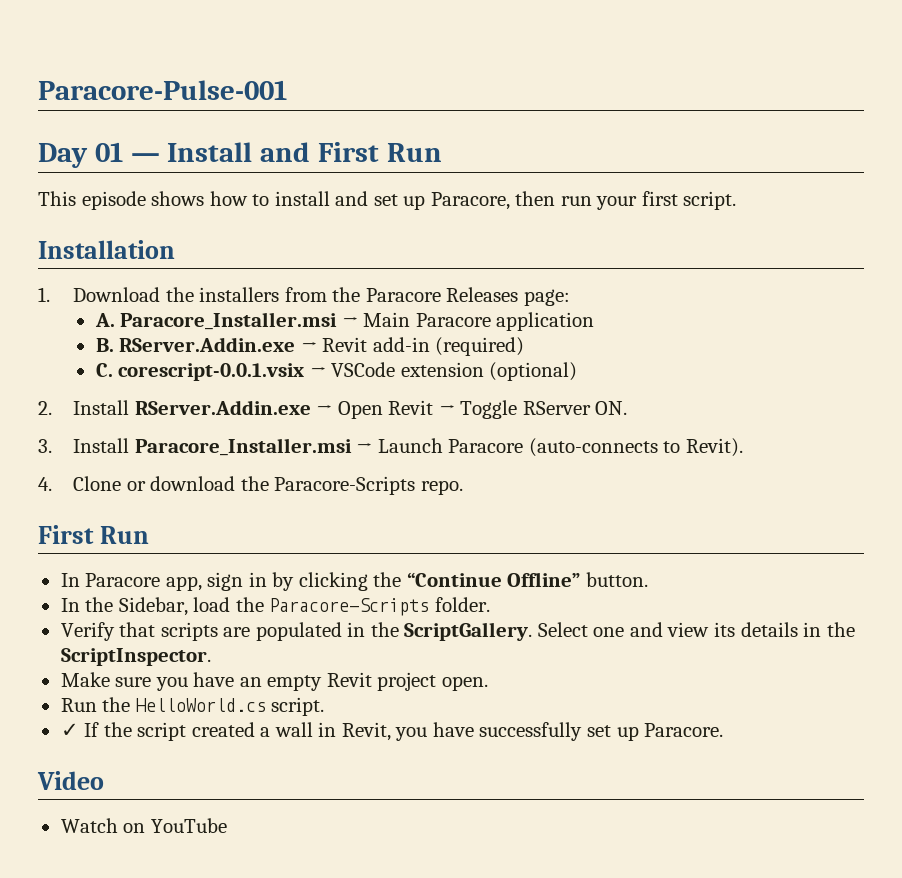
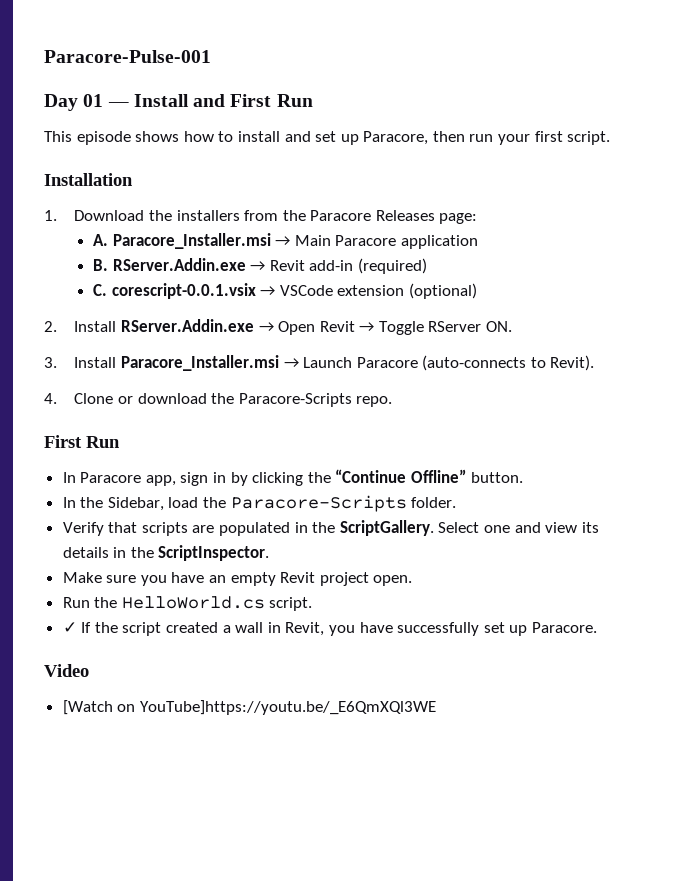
[60,818,227,833] Watch on YouTube -> [62,700,436,715] [Watch on YouTube]https://youtu.be/_E6QmXQl3WE

